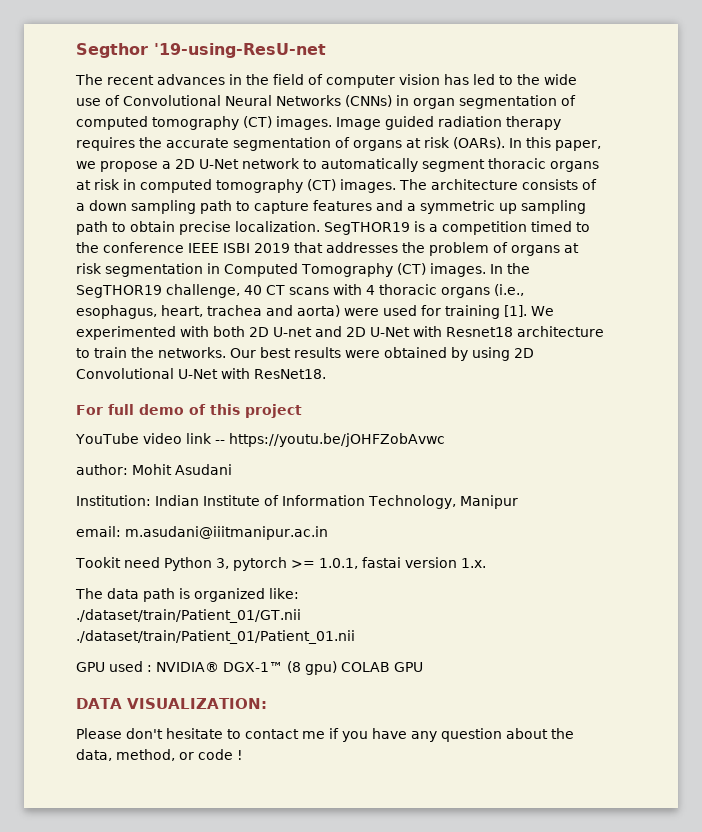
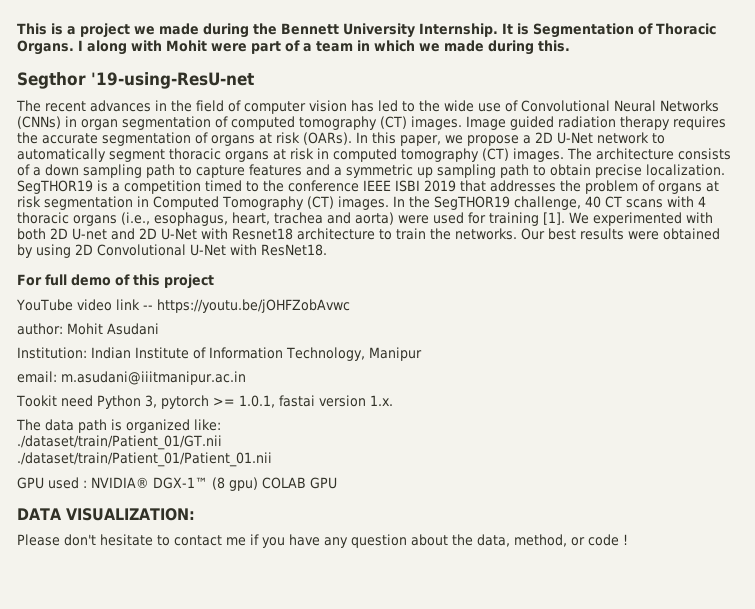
(76, 50) none -> [17,23,716,38] [17,40,570,55] This is a project we made during the Bennett University Internship. It is Segmentation of Thoracic Organs. I along with Mohit were part of a team in which we made during this. //

